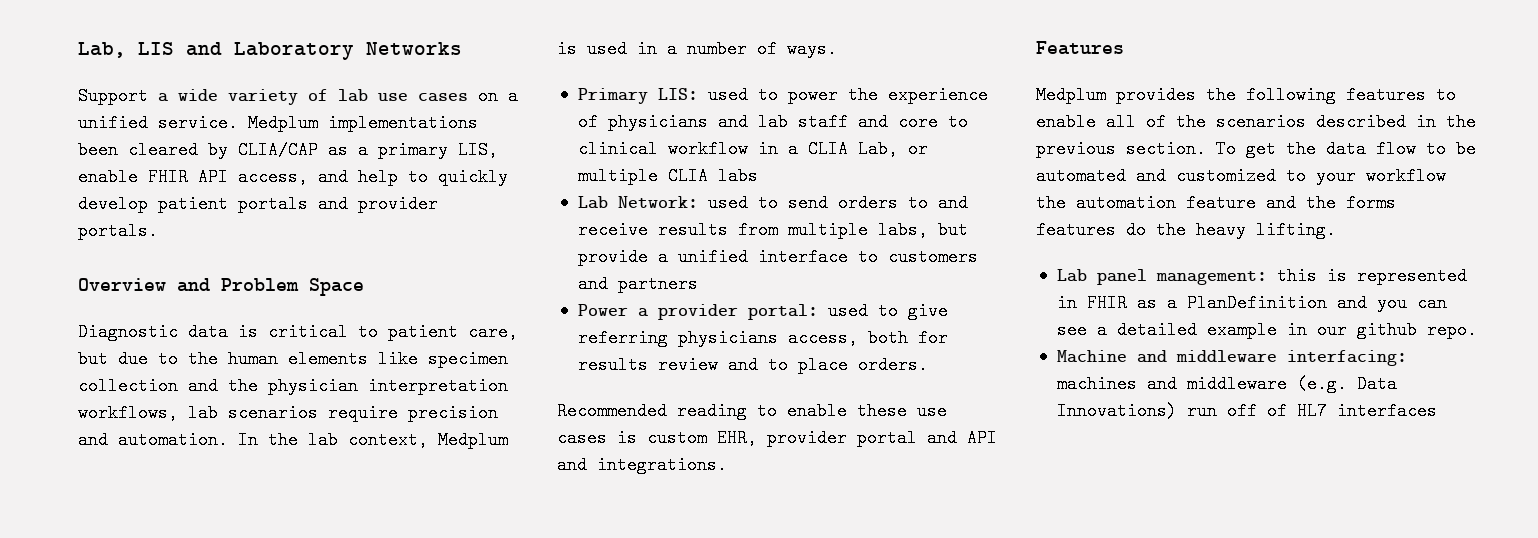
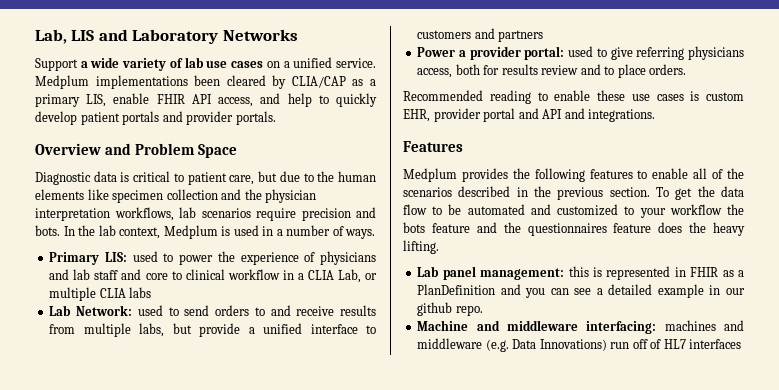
[118,431,228,449] automation. -> [35,225,60,236] bots.
[1076,194,1176,212] automation -> [403,222,425,233] bots
[1346,194,1396,212] [1036,221,1146,239] forms features do -> [527,222,683,236] questionnaires feature does

